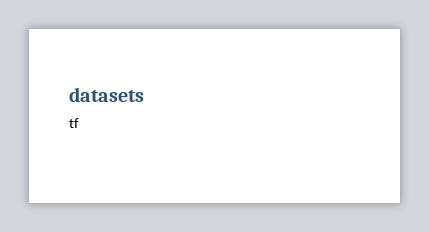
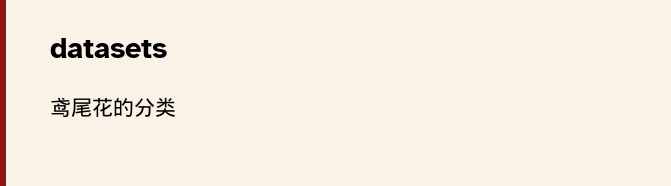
[69,118,79,128] tf -> [50,97,176,118] 鸢尾花的分类

